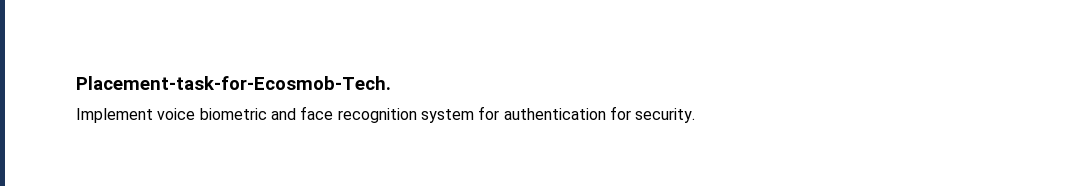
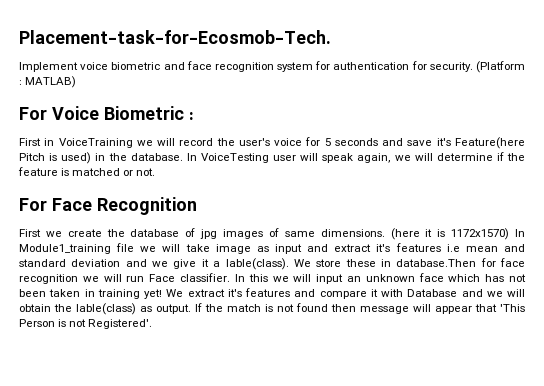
(696, 115) none -> [476,61,525,73] [19,76,77,88] [19,106,194,120] [19,137,525,149] [19,152,525,164] [18,167,156,176] [19,197,197,215] [19,228,525,240] [19,243,526,254] [19,258,525,270] [19,273,526,284] [19,288,525,299] [19,303,525,315] [19,319,153,329] (Platform : MATLAB) // For Voice Biometric : // First in VoiceTraining we will record the user's voice for 5 seconds and save it's Feature(here Pitch is used) in the database. In VoiceTesting user will speak again, we will determine if the feature is matched or not. // For Face Recognition // First we create the database of jpg images of same dimensions. (here it is 1172x1570) In Module1_training file we will take image as input and extract it's features i.e mean and standard deviation and we give it a lable(class). We store these in database.Then for face recognition we will run Face classifier. In this we will input an unknown face which has not been taken in training yet! We extract it's features and compare it with Database and we will obtain the lable(class) as output. If the match is not found then message will appear that 'This Person is not Registered'.

